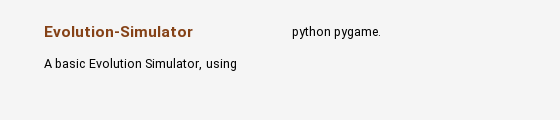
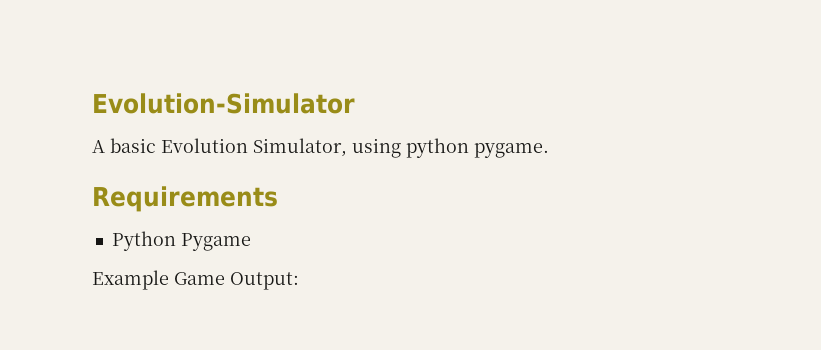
(382, 34) none -> [92,186,278,212] [111,231,251,251] [92,270,299,290] // Requirements // Python Pygame // Example Game Output:

